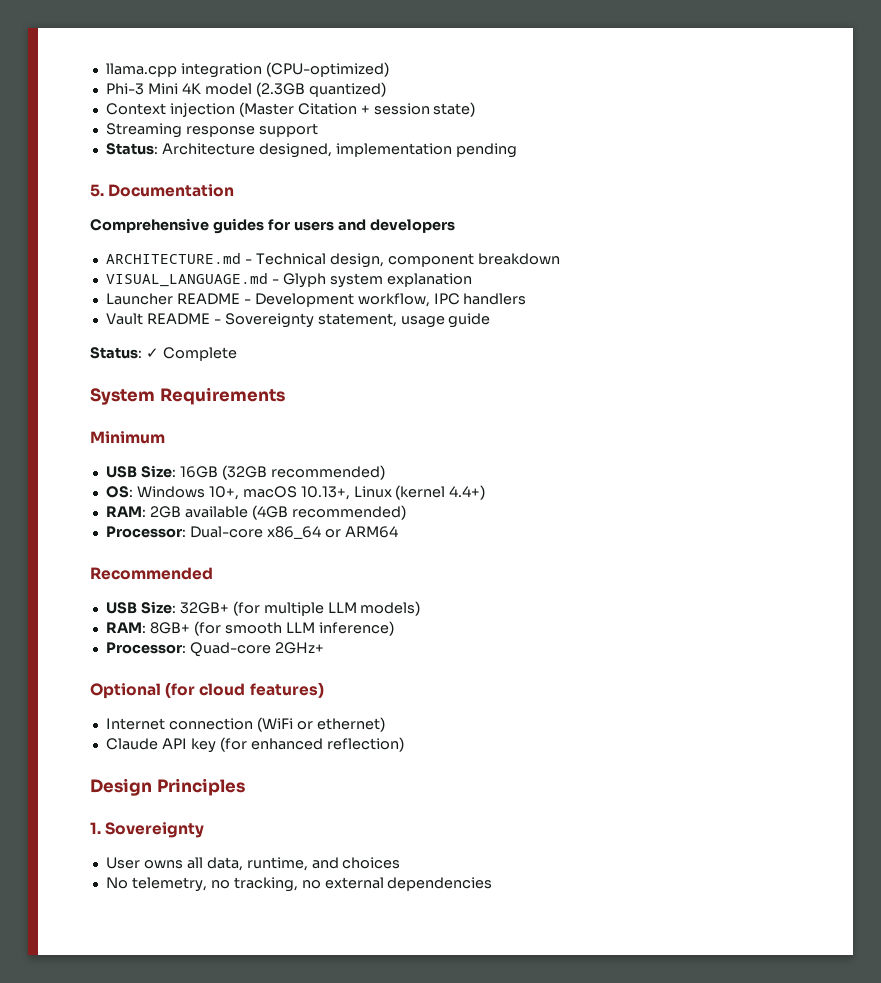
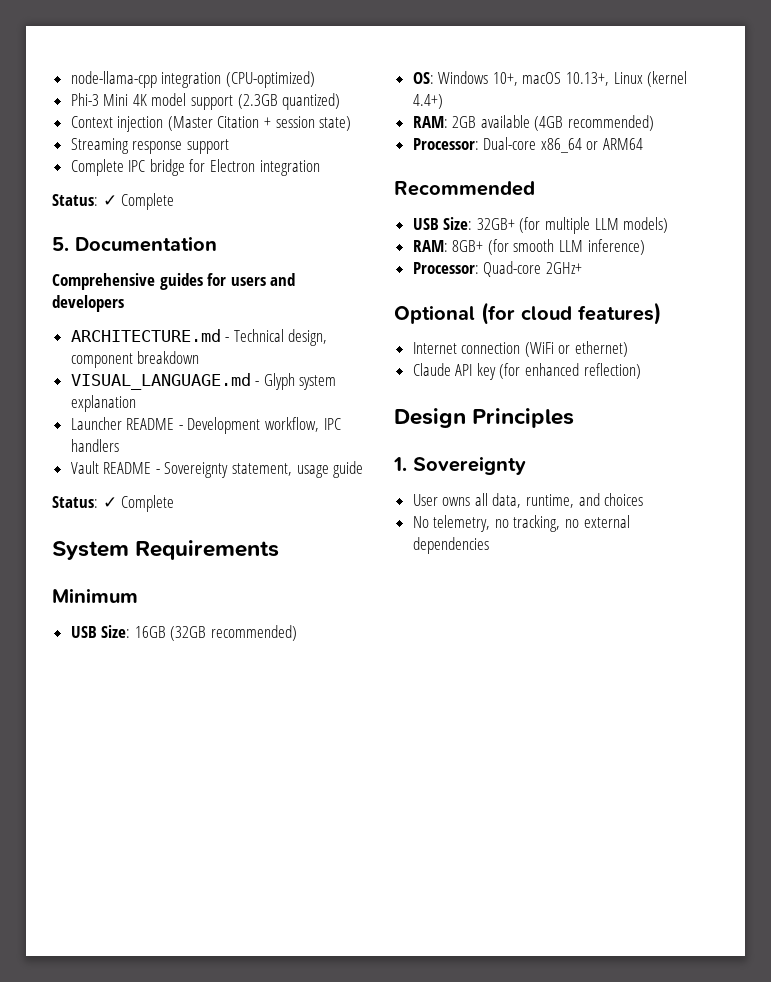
[105,63,177,77] llama.cpp -> [70,71,157,88] node-llama-cpp
(252, 89) none -> [191,95,234,110] support
[105,143,517,158] Status: Architecture designed, implementation pending -> [70,159,320,176] [52,193,175,210] Complete IPC bridge for Electron integration // Status: ✓ Complete

